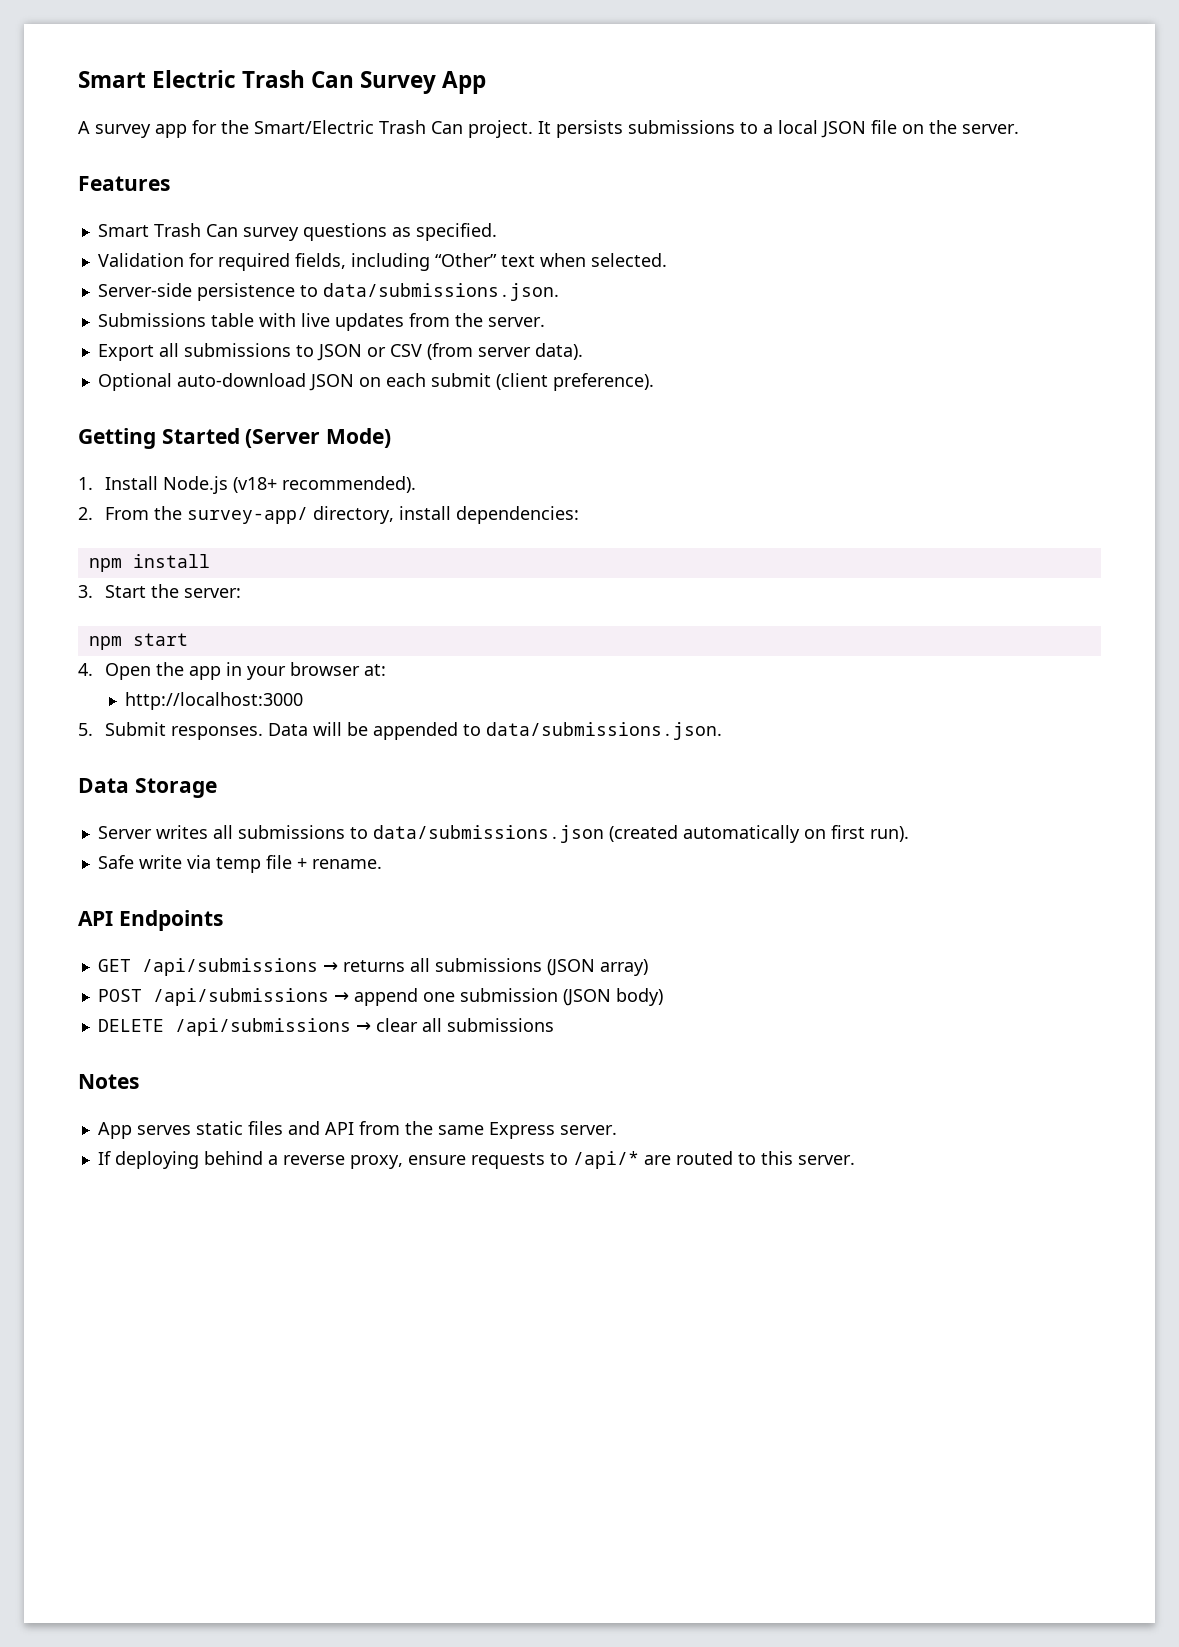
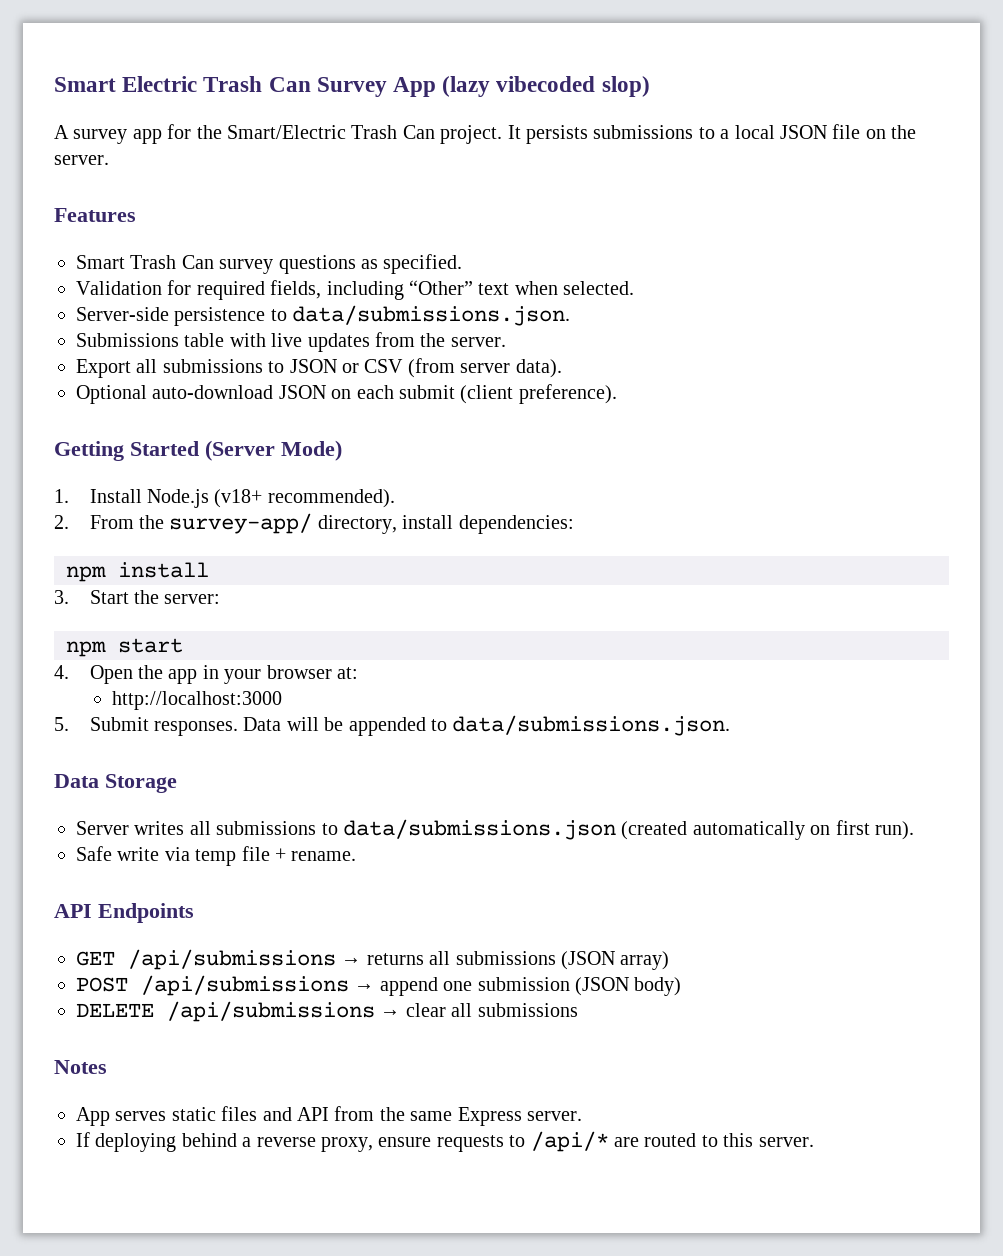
(487, 82) none -> [442,76,650,97] (lazy vibecoded slop)

